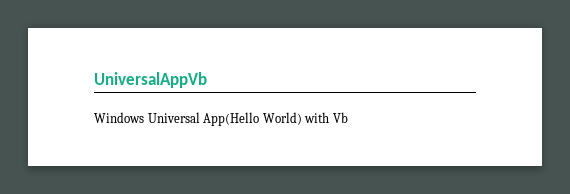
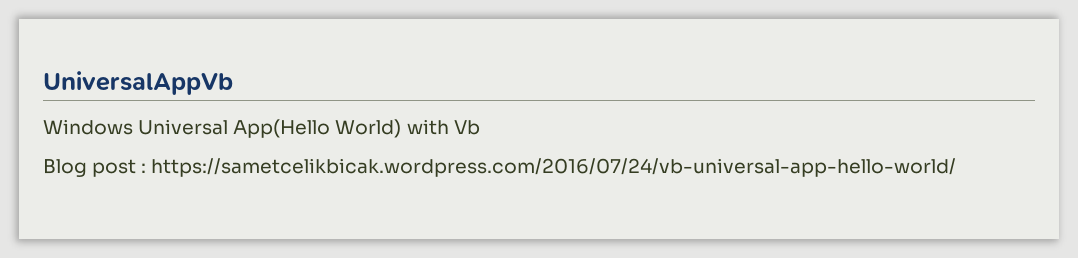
(348, 117) none -> [43,158,957,177] // Blog post : https://sametcelikbicak.wordpress.com/2016/07/24/vb-universal-app-hello-world/

